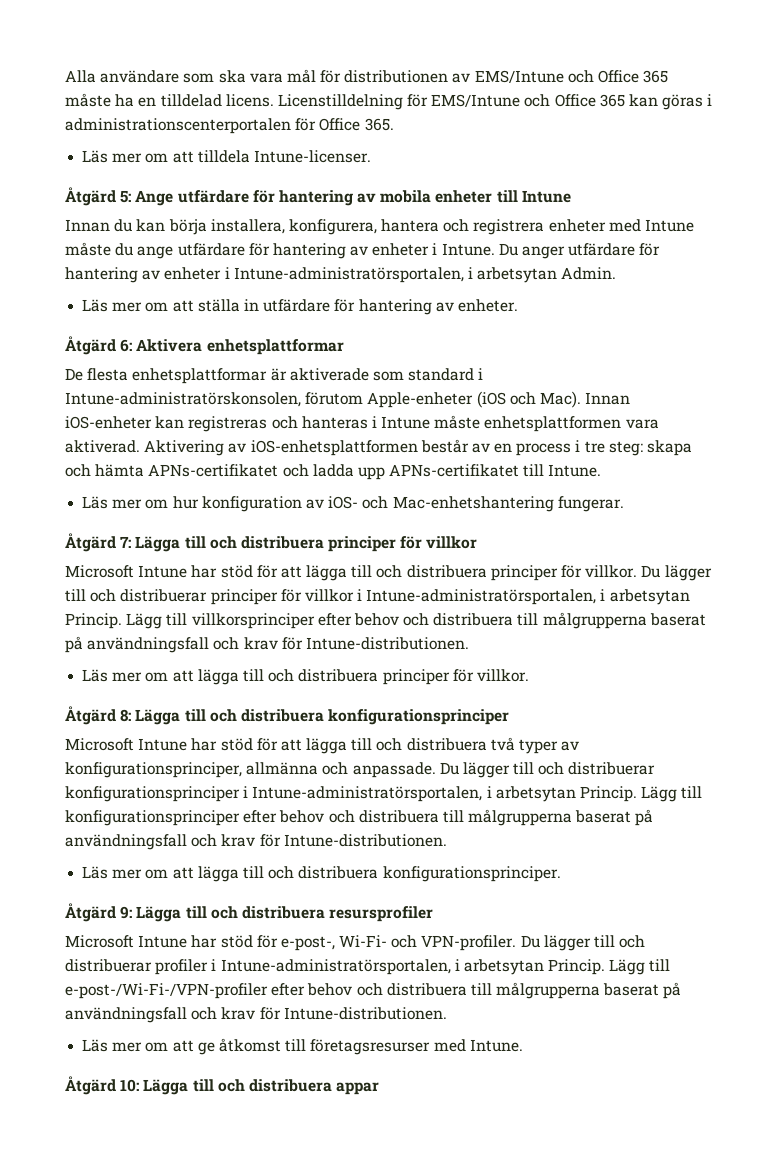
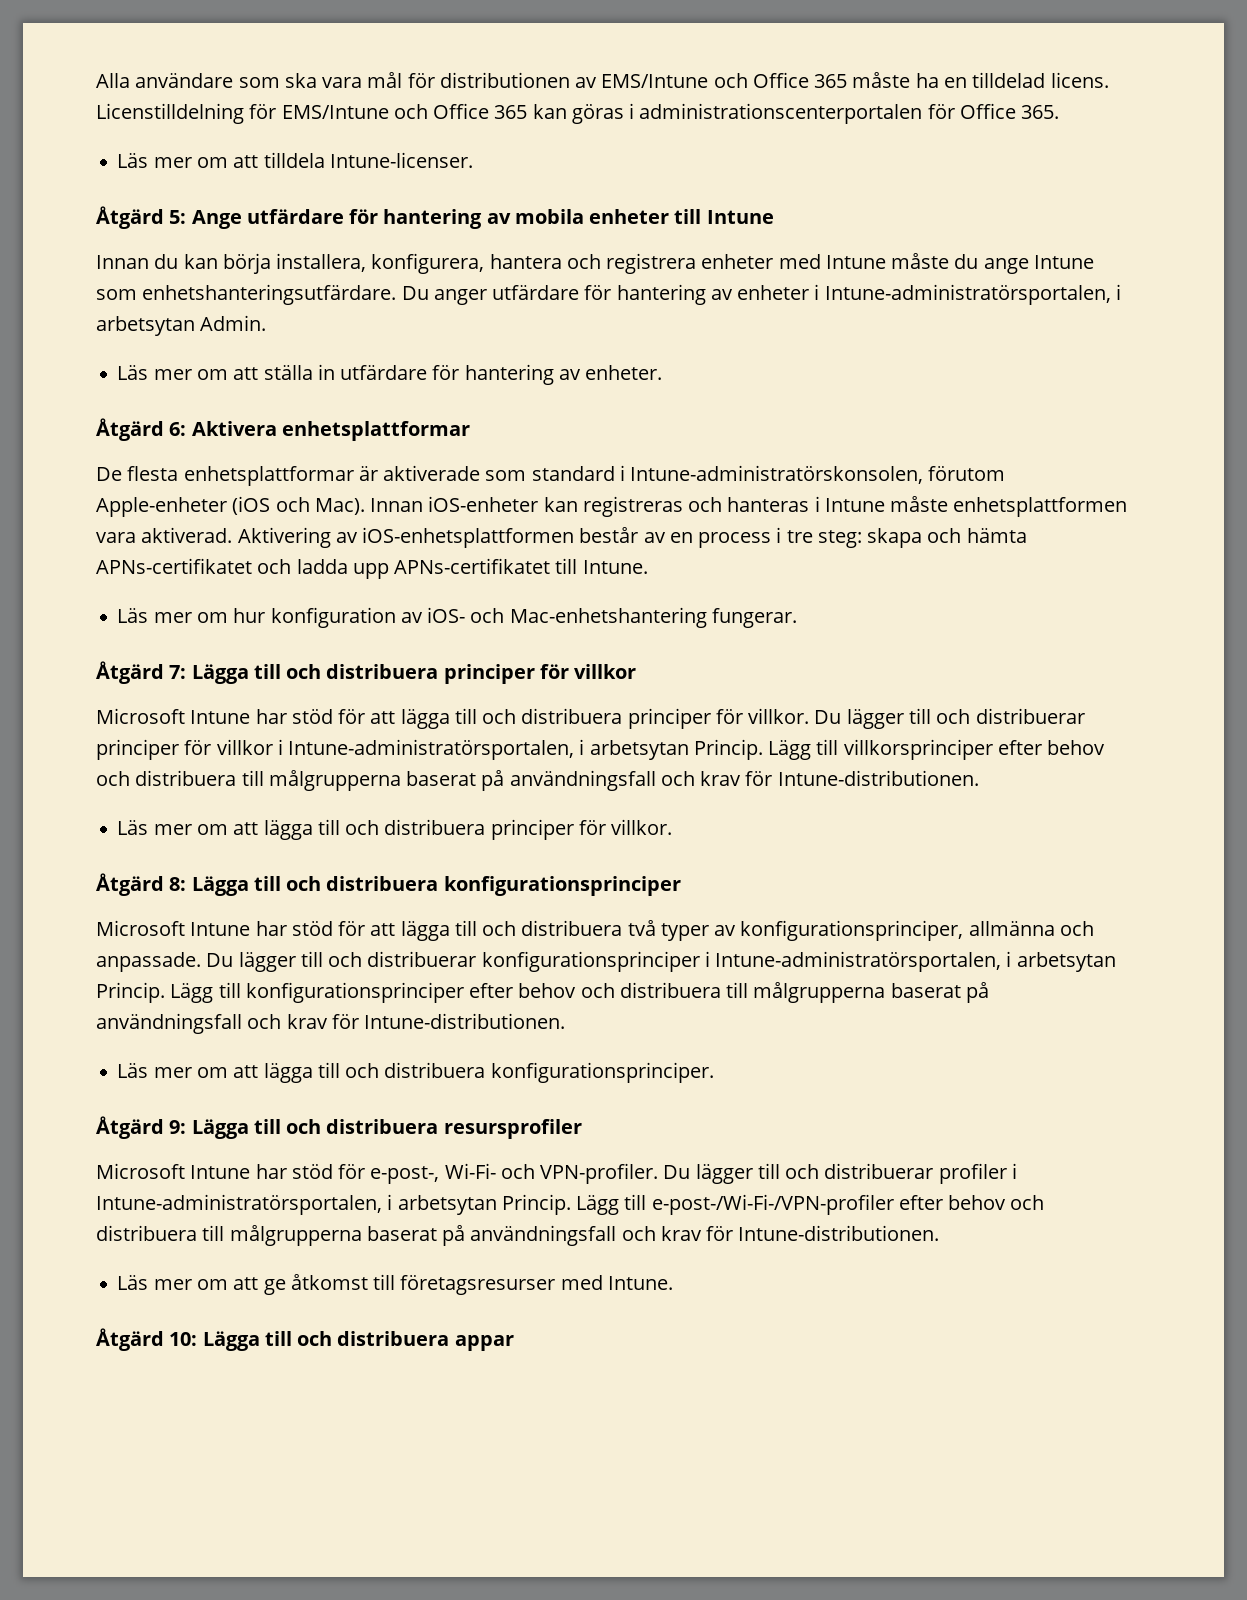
[177,243,495,259] utfärdare för hantering av enheter i Intune. -> [1033,255,1094,269] [96,284,397,305] Intune som enhetshanteringsutfärdare.

